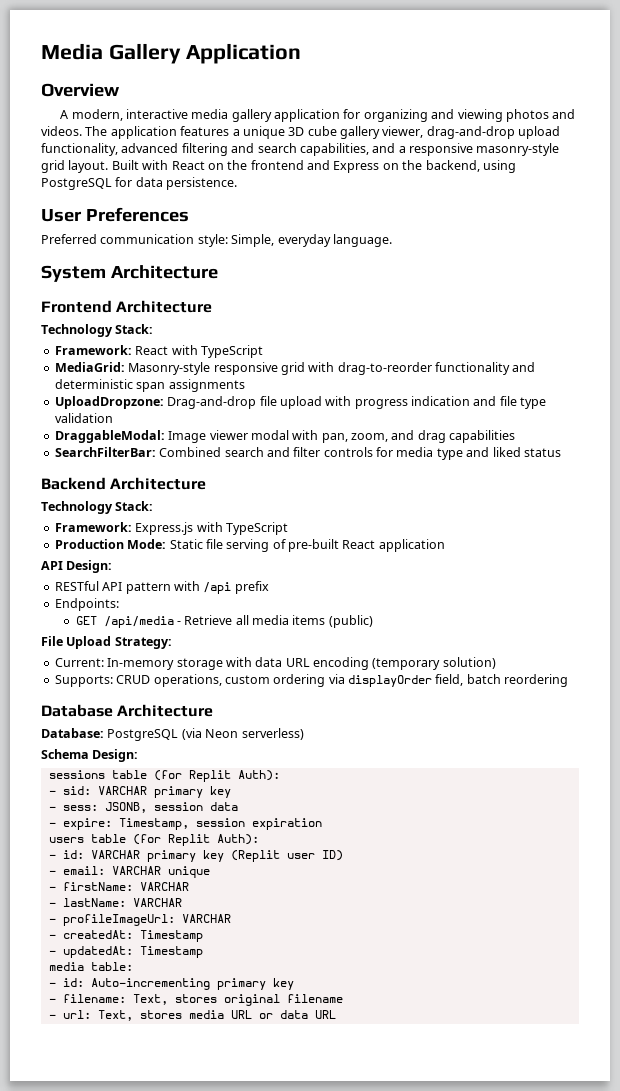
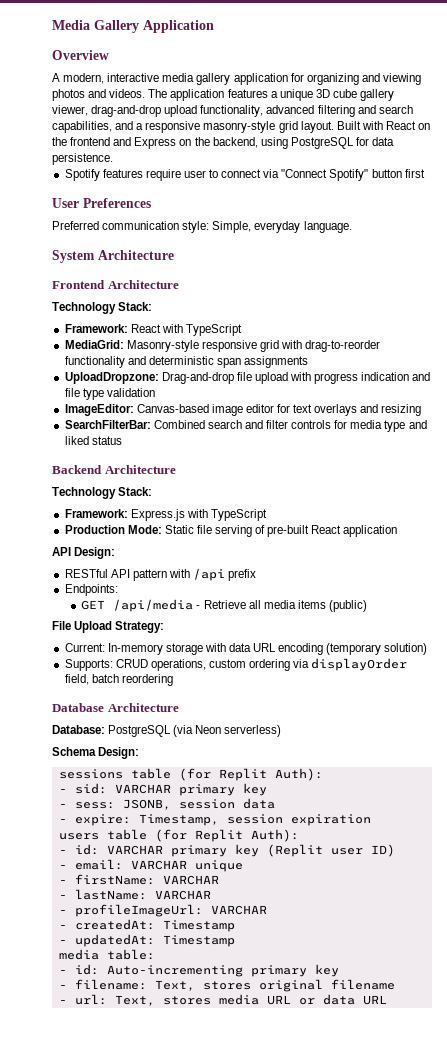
(238, 183) none -> [64,169,425,181] // Spotify features require user to connect via "Connect Spotify" button first
[54,430,516,443] DraggableModal: Image viewer modal with pan, zoom, and drag capabilities -> [64,404,422,416] ImageEditor: Canvas-based image editor for text overlays and resizing

